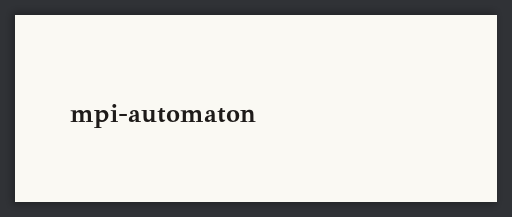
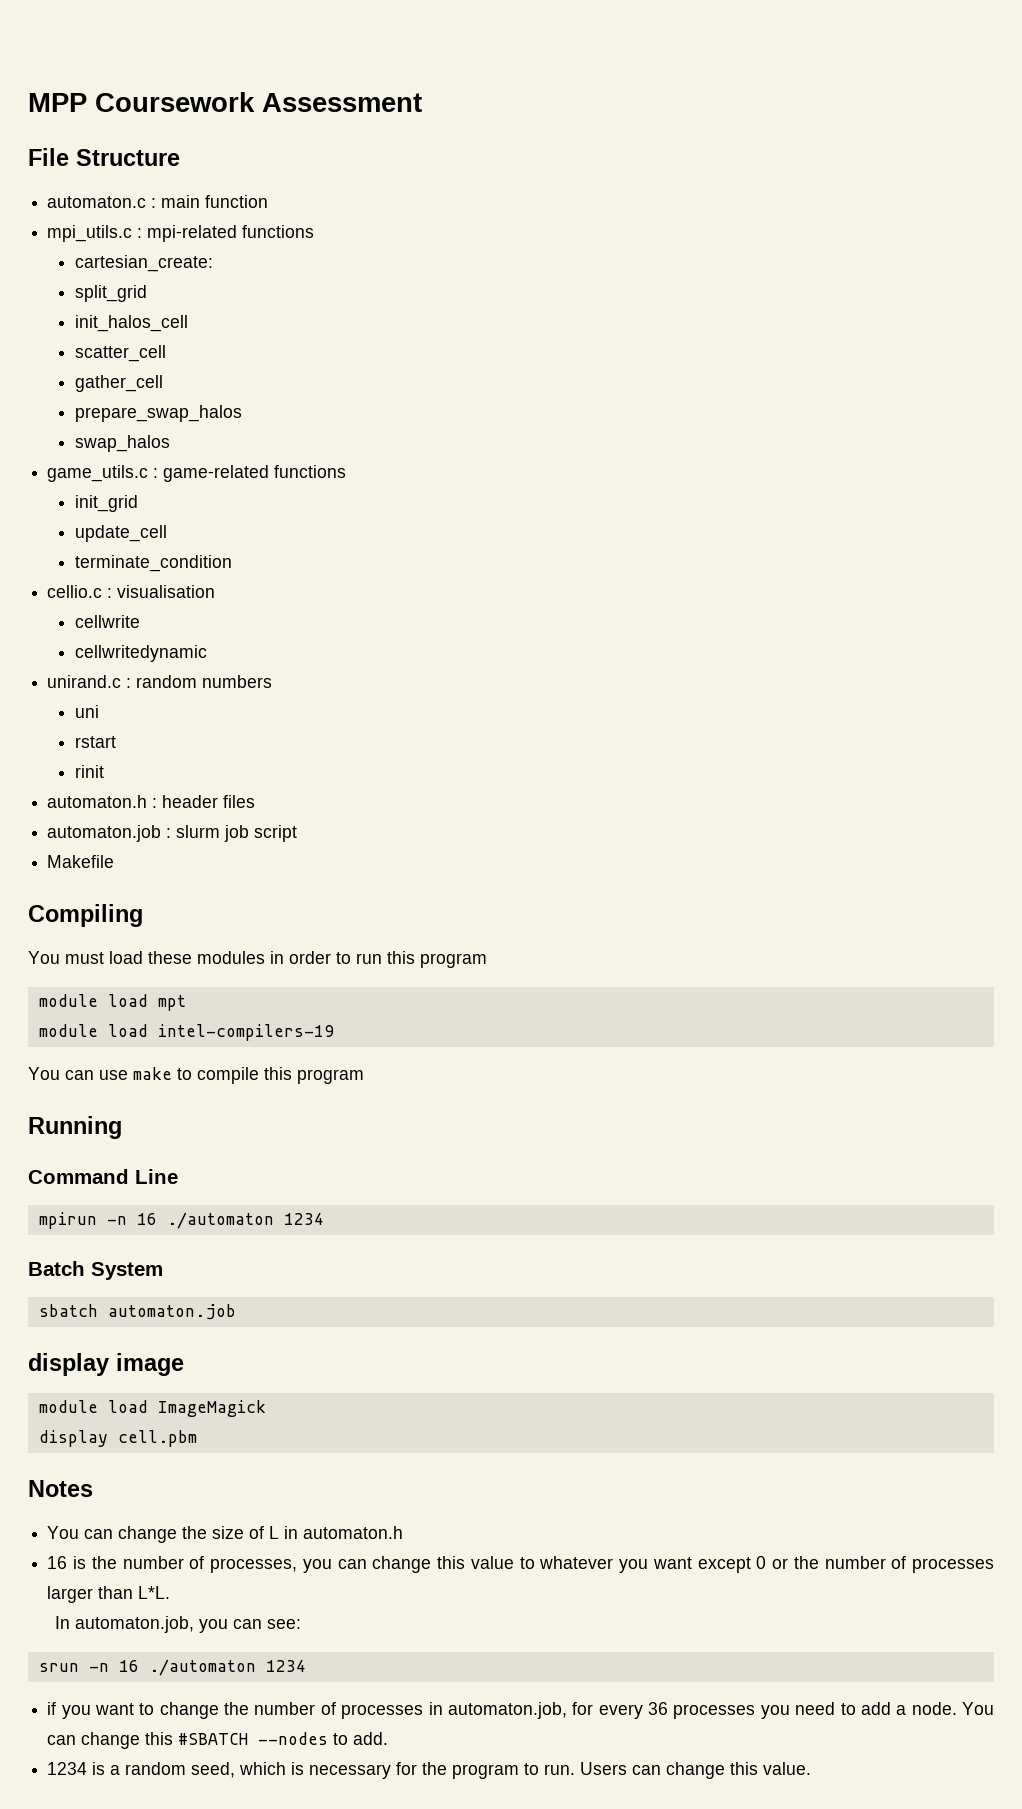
[70,104,256,128] mpi-automaton -> [28,92,422,112] [28,148,180,166] [47,195,269,208] [47,225,315,242] [74,255,213,272] [74,285,147,302] [74,315,188,332] [74,345,166,362] [74,375,163,392] [74,405,242,422] [74,435,170,452] [47,465,347,482] [74,495,138,512] [74,525,167,542] [74,555,232,572] [47,585,216,598] [74,615,140,628] [74,645,207,662] [47,675,273,688] [74,705,99,718] [74,736,116,748] [74,765,104,778] [47,795,256,808] [47,825,298,842] [47,855,115,868] [28,904,143,927] [28,951,487,968] [38,994,186,1011] [38,1024,334,1041] [28,1067,364,1084] [28,1116,122,1139] [28,1169,178,1184] [38,1212,324,1229] [28,1261,163,1280] [38,1304,236,1320] [28,1353,184,1376] [38,1400,266,1417] [38,1430,197,1447] [28,1480,93,1497] [47,1526,404,1543] [47,1556,994,1573] [47,1586,171,1603] [55,1616,302,1633] [38,1659,306,1676] [47,1702,994,1719] [47,1732,389,1749] [47,1762,812,1779] MPP Coursework Assessment // File Structure // automaton.c : main function // mpi_utils.c : mpi-related functions // cartesian_create: // split_grid // init_halos_cell // scatter_cell // gather_cell // prepare_swap_halos // swap_halos // game_utils.c : game-related functions // init_grid // update_cell // terminate_condition // cellio.c : visualisation // cellwrite // cellwritedynamic // unirand.c : random numbers // uni // rstart // rinit // automaton.h : header files // automaton.job : slurm job script // Makefile // Compiling // You must load these modules in order to run this program // module load mpt // module load intel-compilers-19 // You can use make to compile this program // Running // Command Line // mpirun -n 16 ./automaton 1234 // Batch System // sbatch automaton.job // display image // module load ImageMagick // display cell.pbm // Notes // You can change the size of L in automaton.h // 16 is the number of processes, you can change this value to whatever you want except 0 or the number of processes larger than L*L. // In automaton.job, you can see: // srun -n 16 ./automaton 1234 // if you want to change the number of processes in automaton.job, for every 36 processes you need to add a node. You can change this #SBATCH --nodes to add. // 1234 is a random seed, which is necessary for the program to run. Users can change this value.

